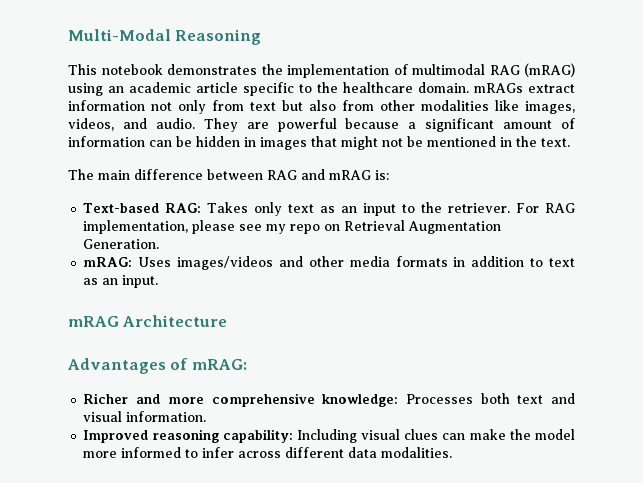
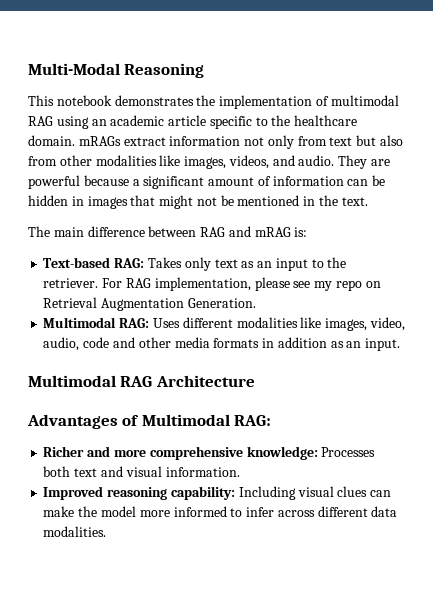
[524,63,575,77] (mRAG) -> (53, 121) none
[83,256,274,270] mRAG: Uses images/videos -> [43,317,405,331] [43,337,110,351] Multimodal RAG: Uses different modalities like images, video, audio, code
[530,258,576,267] to text -> (327, 342) none
[68,316,119,327] mRAG -> [28,375,153,387] Multimodal RAG
[191,359,247,370] mRAG: -> [141,414,272,426] Multimodal RAG:

